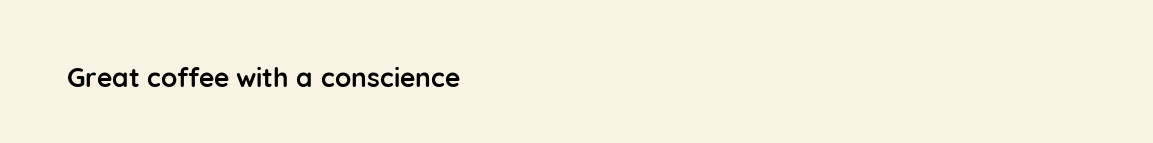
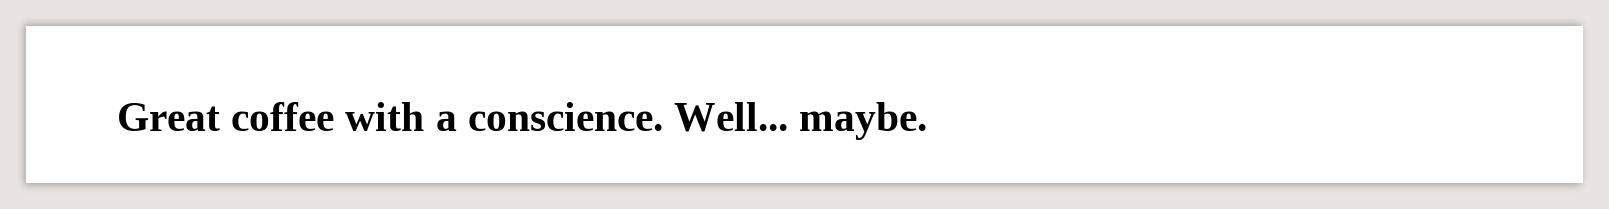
[320,66,460,87] conscience -> [467,102,928,140] conscience. Well... maybe.

